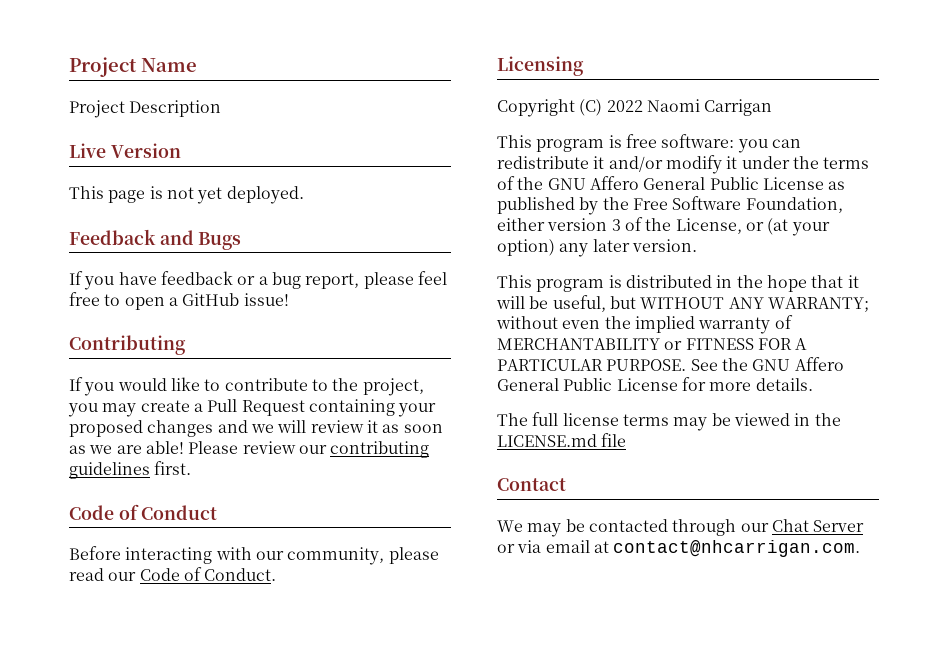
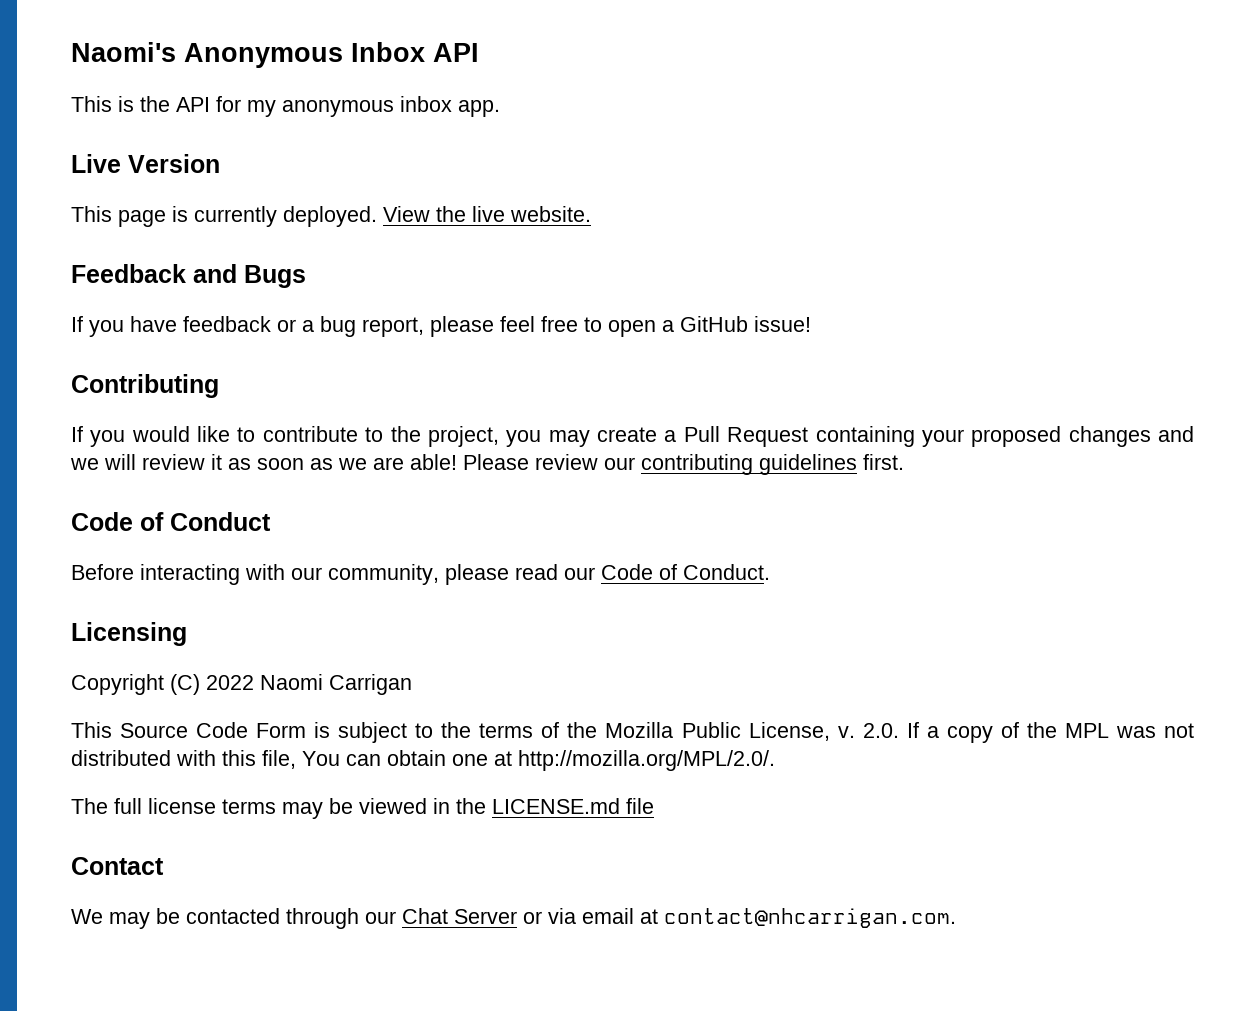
[69,57,197,77] [69,100,222,118] Project Name // Project Description -> [71,42,479,68] [71,96,500,117] Naomi's Anonymous Inbox API // This is the API for my anonymous inbox app.
[166,187,223,204] not yet -> [194,206,277,227] currently
(304, 195) none -> [383,206,591,222] View the live website.
[536,134,801,153] [497,155,870,174] [497,176,846,190] [497,196,843,215] [497,217,830,236] [497,239,697,257] [497,275,859,292] [496,295,869,312] [496,315,793,334] [497,338,808,350] [497,357,844,371] [497,377,813,391] program is free software: you can redistribute it and/or modify it under the terms of the GNU Affero General Public License as published by the Free Software Foundation, either version 3 of the License, or (at your option) any later version. // This program is distributed in the hope that it will be useful, but WITHOUT ANY WARRANTY; without even the implied warranty of MERCHANTABILITY or FITNESS FOR A PARTICULAR PURPOSE. See the GNU Affero General Public License for more details. -> [120,722,1195,743] [71,750,775,771] Source Code Form is subject to the terms of the Mozilla Public License, v. 2.0. If a copy of the MPL was not distributed with this file, You can obtain one at http://mozilla.org/MPL/2.0/.

